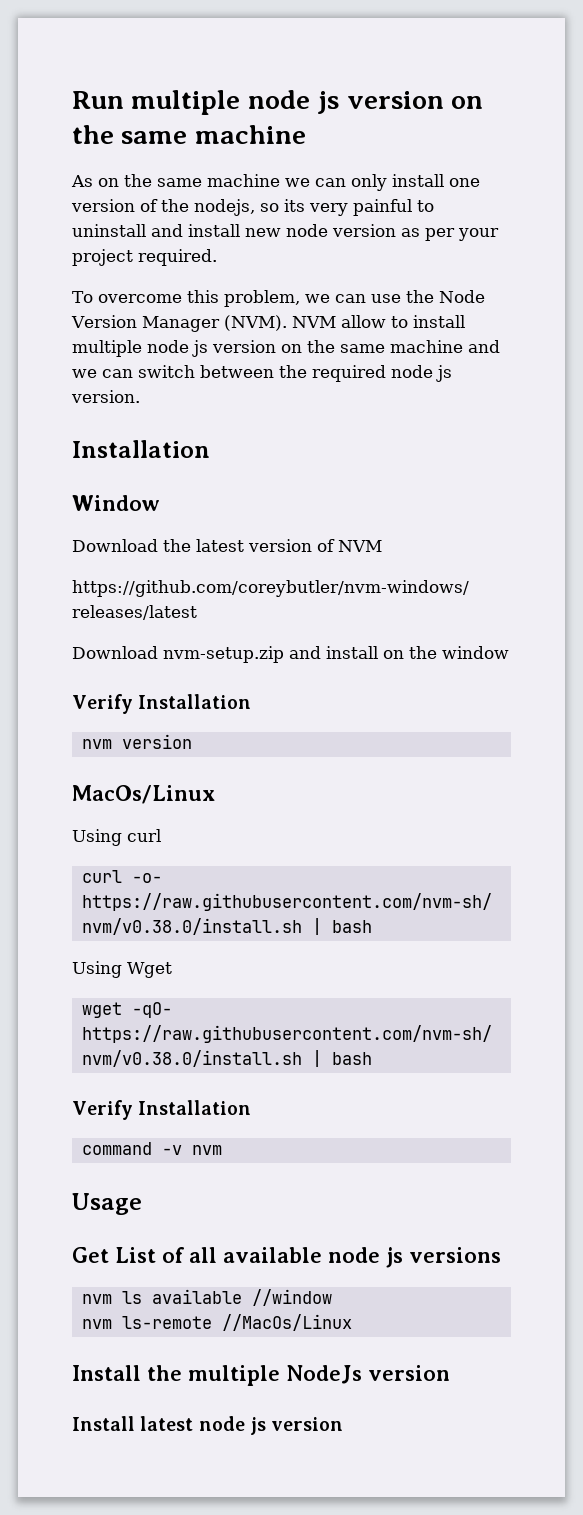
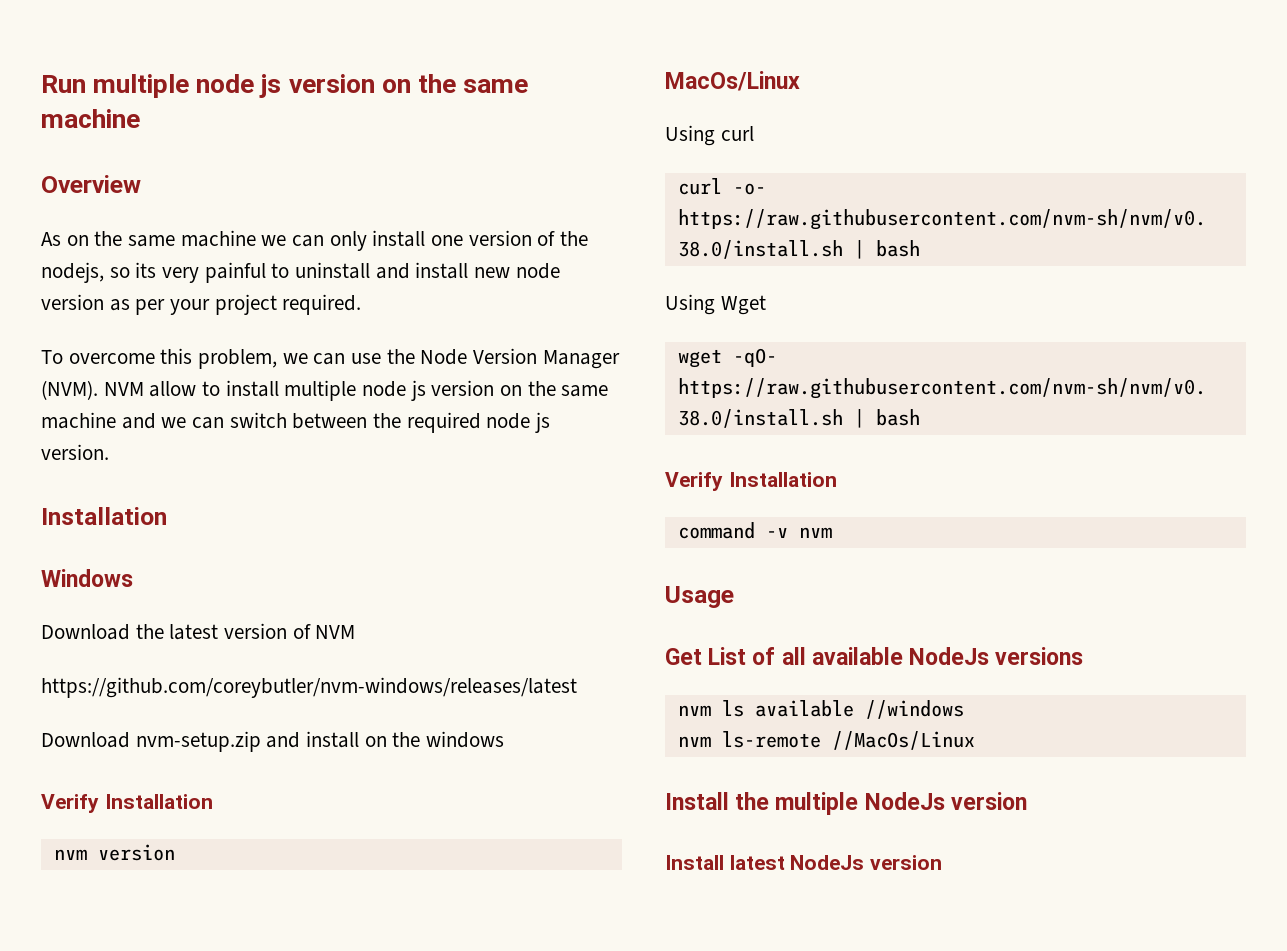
(306, 134) none -> [41,175,141,193] // Overview
[72,495,160,511] Window -> [41,569,133,587] Windows
[442,646,509,659] window -> [426,731,505,748] windows
[328,1247,403,1268] node js -> [909,647,990,665] NodeJs
[251,1289,332,1306] //window -> [864,700,964,719] //windows
[198,1416,266,1435] node js -> [790,855,865,870] NodeJs

